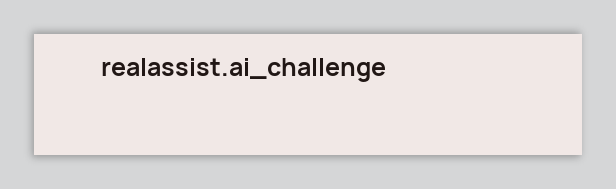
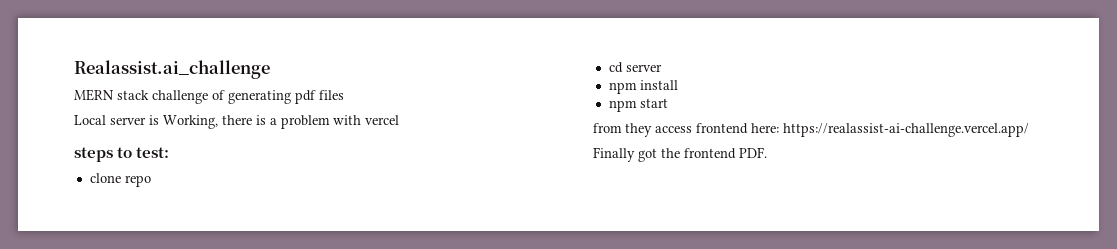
[101,58,386,82] realassist.ai_challenge -> [74,60,270,79] [74,89,344,104] [74,115,399,129] [74,147,170,162] [89,173,151,187] [608,62,662,73] [608,80,678,94] [608,98,668,112] [593,123,1029,137] [593,147,767,162] Realassist.ai_challenge // MERN stack challenge of generating pdf files // Local server is Working, there is a problem with vercel // steps to test: // clone repo // cd server // npm install // npm start // from they access frontend here: https://realassist-ai-challenge.vercel.app/ // Finally got the frontend PDF.

